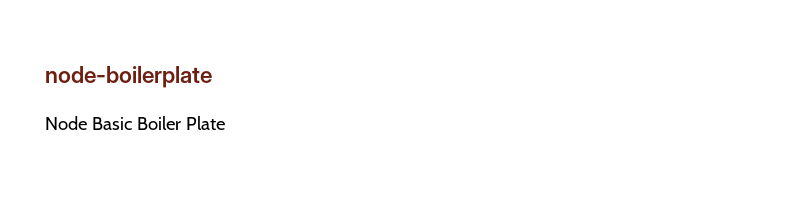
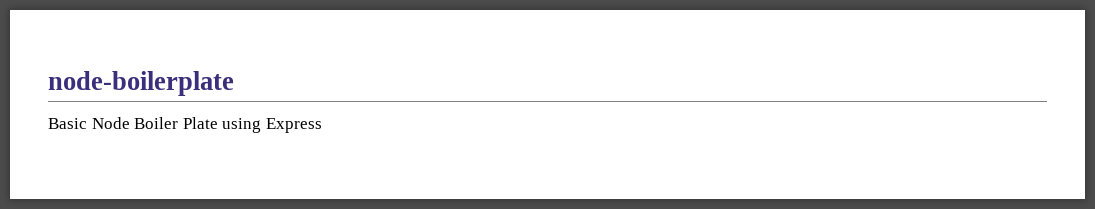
[45,116,225,130] Node Basic Boiler Plate -> [48,117,322,133] Basic Node Boiler Plate using Express

